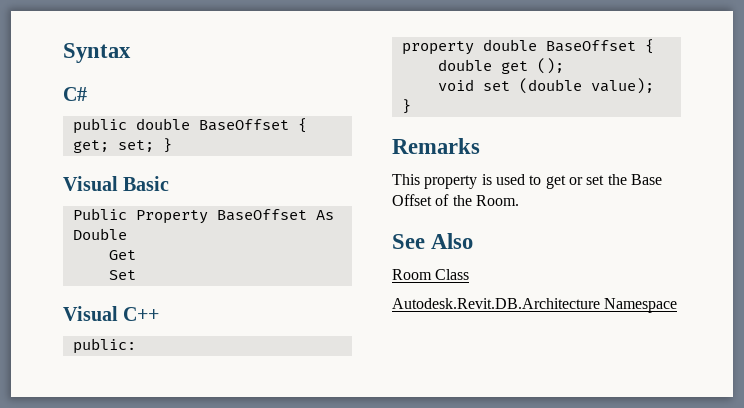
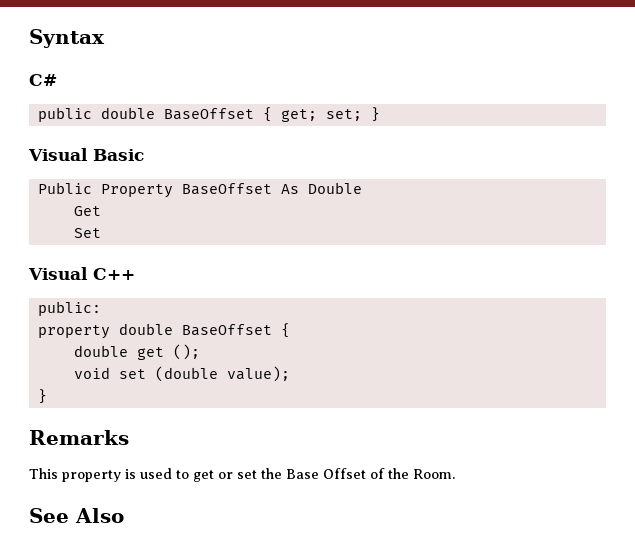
[392,269,470,280] [392,298,678,313] // Room Class // Autodesk.Revit.DB.Architecture Namespace -> (124, 515) none

